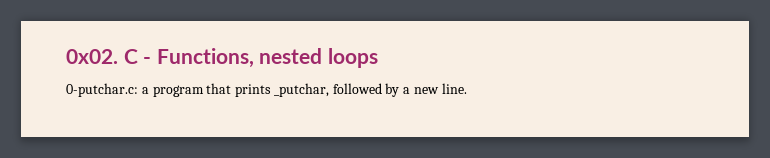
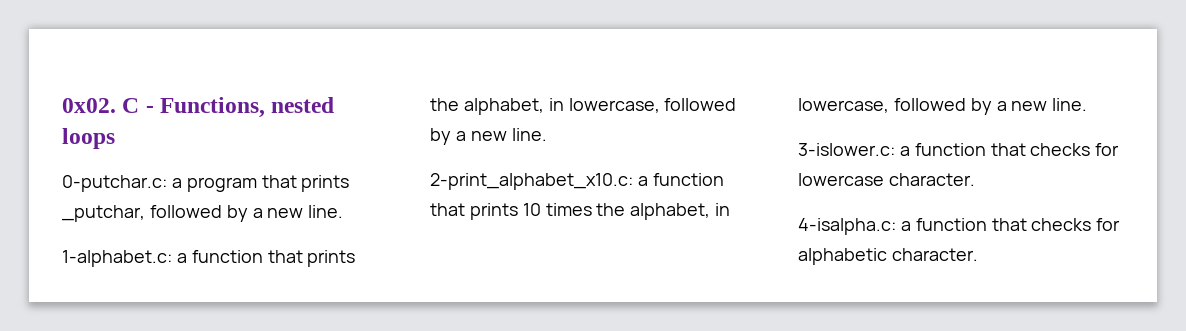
(467, 88) none -> [62,250,356,267] [430,98,737,115] [430,128,547,145] [430,173,724,190] [430,203,731,220] [798,98,1088,115] [798,143,1120,156] [798,173,975,186] [798,218,1121,235] [798,248,978,265] // 1-alphabet.c: a function that prints the alphabet, in lowercase, followed by a new line. // 2-print_alphabet_x10.c: a function that prints 10 times the alphabet, in lowercase, followed by a new line. // 3-islower.c: a function that checks for lowercase character. // 4-isalpha.c: a function that checks for alphabetic character.

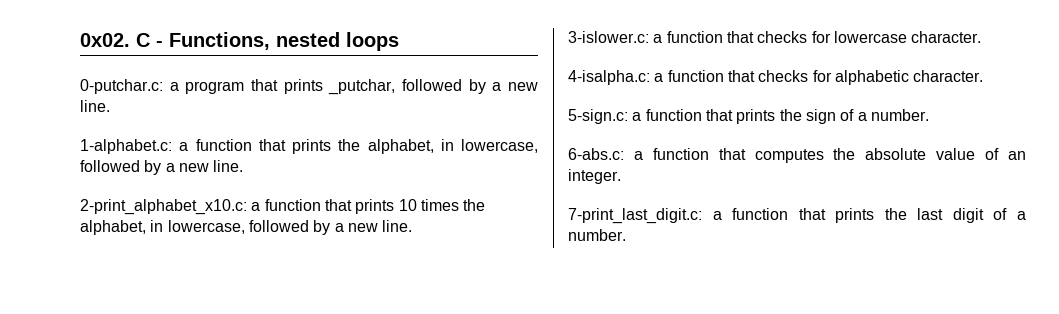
(978, 254) none -> [568,109,929,124] [568,148,1026,163] [568,169,621,184] [568,208,1026,224] [568,229,626,241] // 5-sign.c: a function that prints the sign of a number. // 6-abs.c: a function that computes the absolute value of an integer. // 7-print_last_digit.c: a function that prints the last digit of a number.

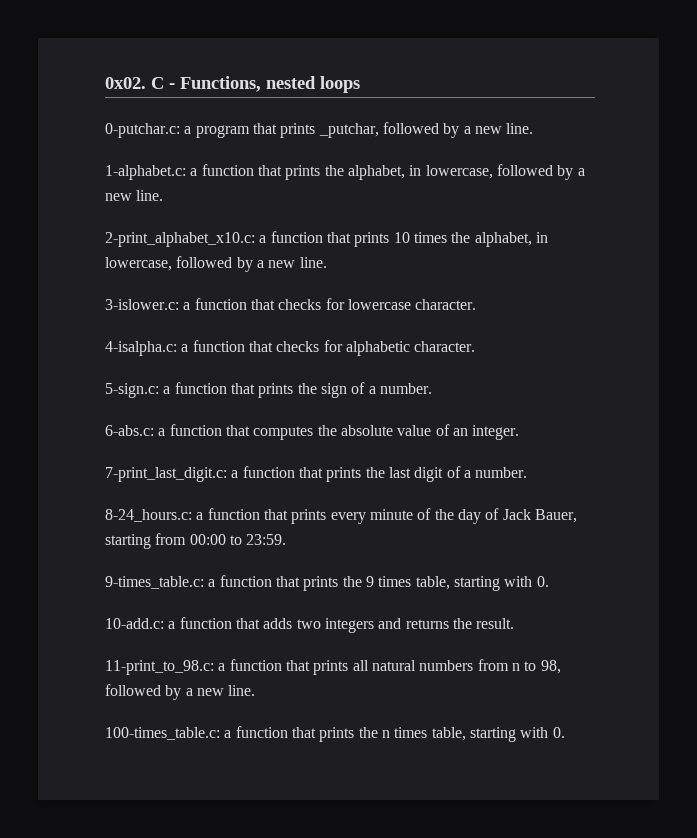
(626, 235) none -> [105,508,577,524] [105,533,287,549] [105,575,549,591] [105,617,515,633] [105,659,561,675] [105,684,256,700] [105,726,565,742] // 8-24_hours.c: a function that prints every minute of the day of Jack Bauer, starting from 00:00 to 23:59. // 9-times_table.c: a function that prints the 9 times table, starting with 0. // 10-add.c: a function that adds two integers and returns the result. // 11-print_to_98.c: a function that prints all natural numbers from n to 98, followed by a new line. // 100-times_table.c: a function that prints the n times table, starting with 0.

